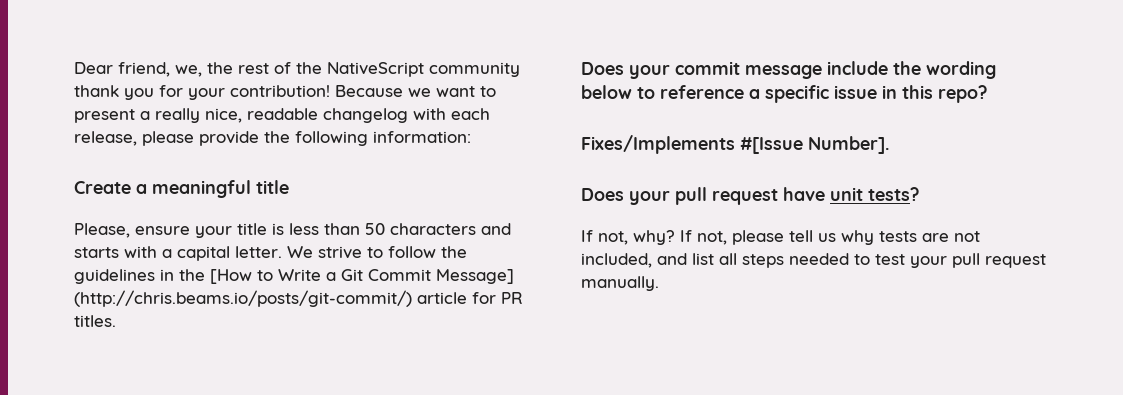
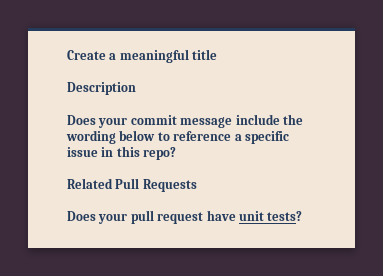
[74,62,520,77] [74,85,496,100] [74,108,490,123] [74,131,471,146] [74,180,289,198] [74,223,511,238] [74,246,467,261] [74,269,514,284] [74,290,523,307] [74,315,116,327] Dear friend, we, the rest of the NativeScript community thank you for your contribution! Because we want to present a really nice, readable changelog with each release, please provide the following information: // Create a meaningful title // Please, ensure your title is less than 50 characters and starts with a capital letter. We strive to follow the guidelines in the [How to Write a Git Commit Message] (http://chris.beams.io/posts/git-commit/) article for PR titles. -> [67,49,218,63] [67,82,136,95] Create a meaningful title // Description
[581,135,889,154] Fixes/Implements #[Issue Number]. -> [67,178,197,192] Related Pull Requests
[581,230,980,245] [581,253,1046,268] [581,276,659,291] // If not, why? If not, please tell us why tests are not included, and list all steps needed to test your pull request manually. -> (303, 216) none

